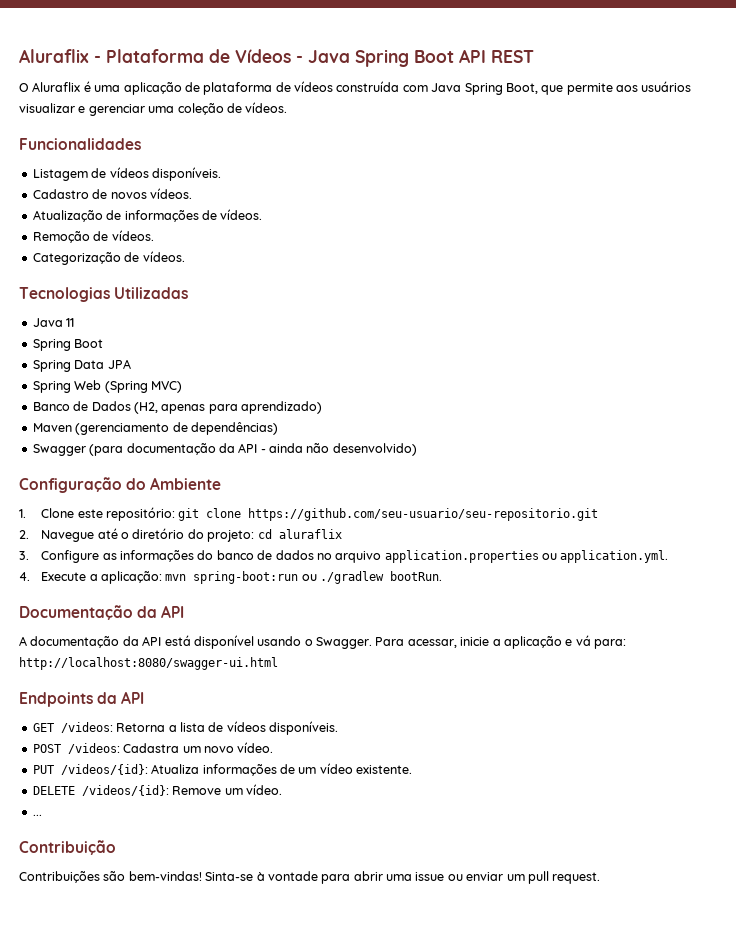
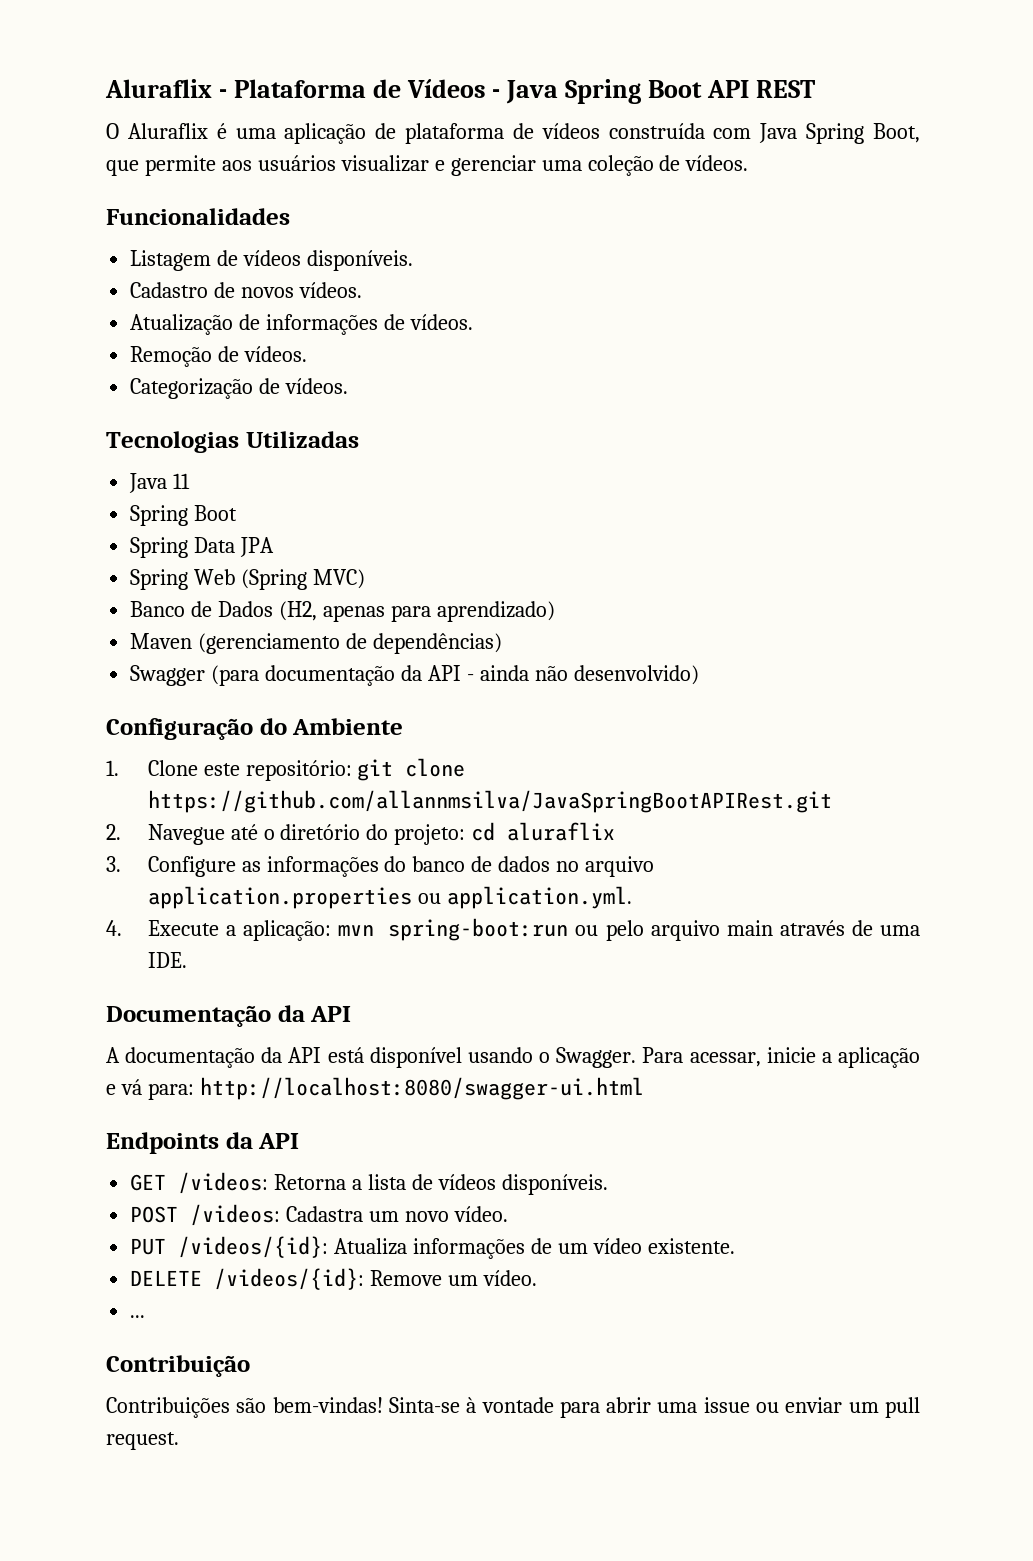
[248,508,599,521] https://github.com/seu-usuario/seu-repositorio.git -> [147,790,832,813] https://github.com/allannmsilva/JavaSpringBootAPIRest.git
[320,571,443,584] ./gradlew bootRun. -> [605,920,921,941] [147,952,187,968] pelo arquivo main através de uma IDE.

